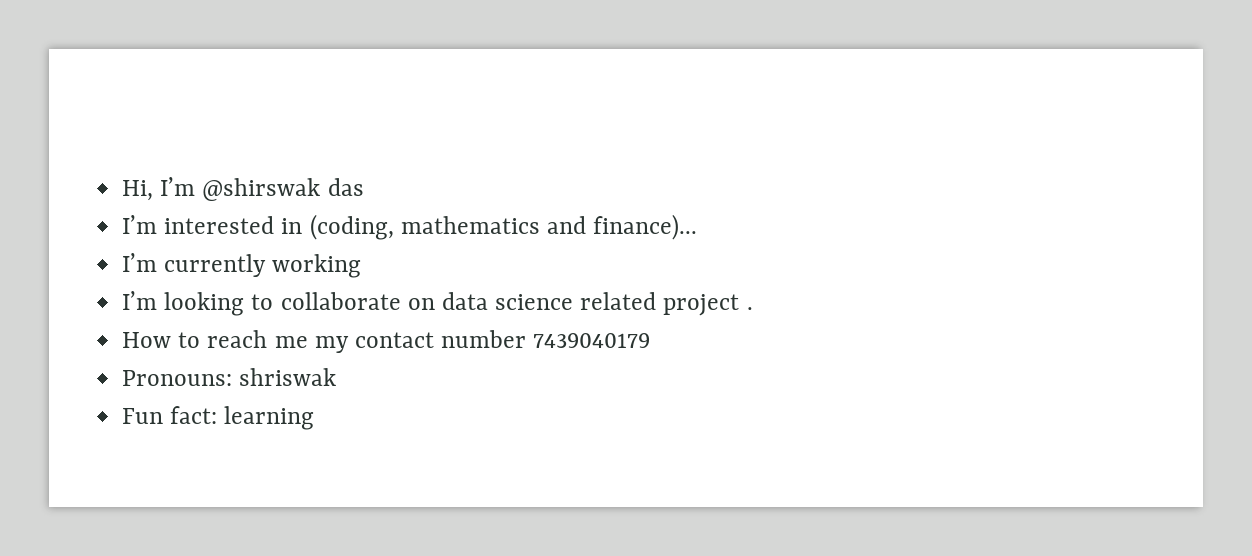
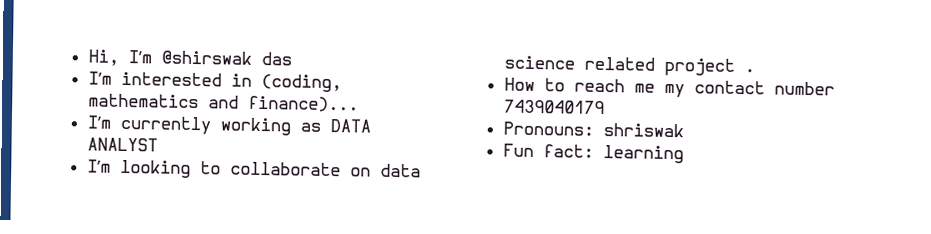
(362, 266) none -> [299,119,371,133] [86,137,158,152] as DATA ANALYST

